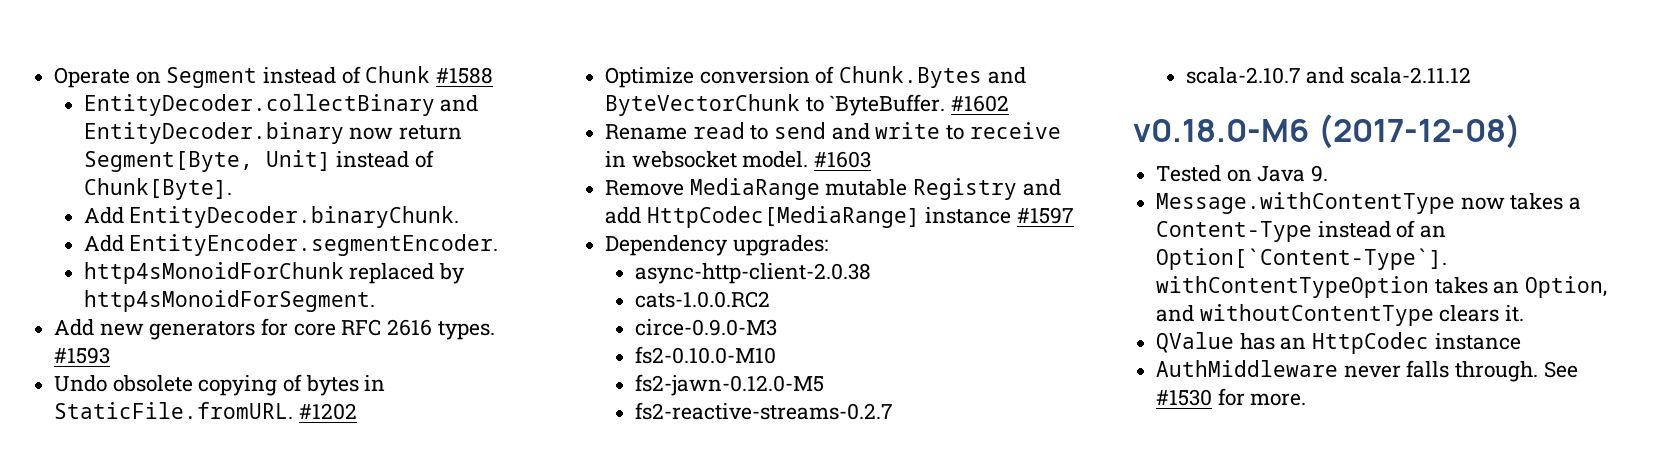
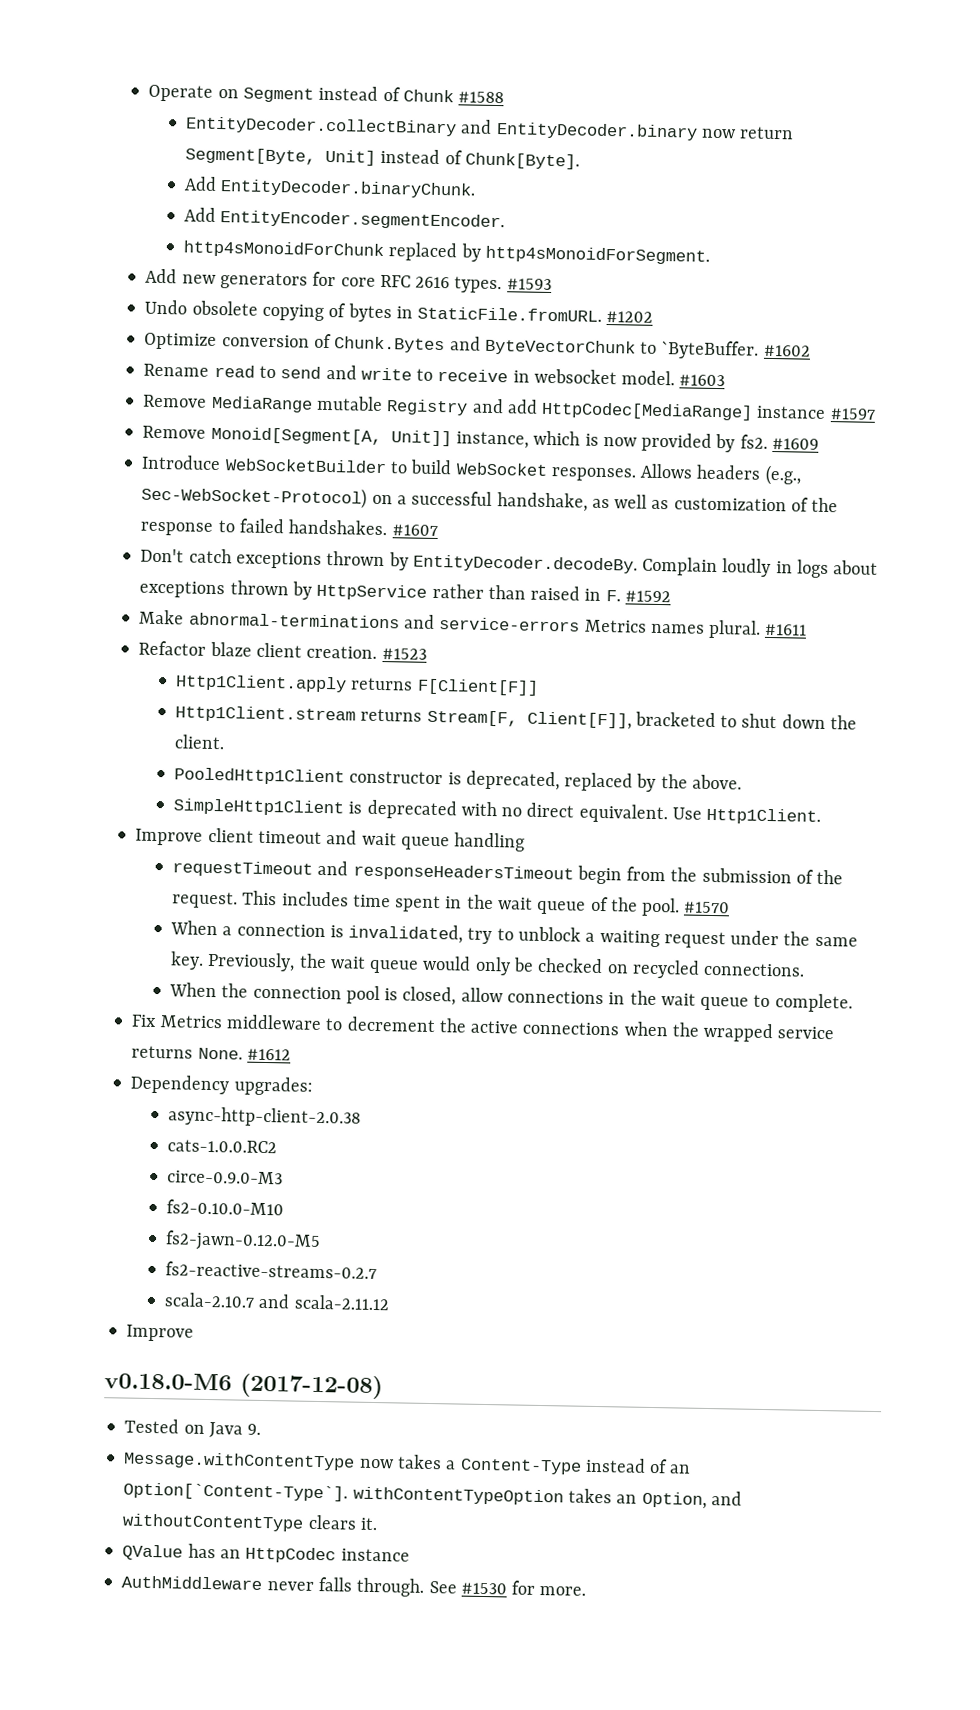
(1075, 215) none -> [142,425,819,453] [141,454,802,486] [141,484,839,513] [140,518,438,537] [140,548,879,579] [139,580,671,603] [139,609,808,639] [138,640,427,660] [175,674,539,696] [175,705,858,730] [174,734,226,750] [174,767,743,792] [173,798,822,825] [135,827,526,852] [172,860,844,885] [172,890,731,917] [170,920,858,949] [170,951,806,979] [169,982,853,1013] [131,1014,835,1043] [131,1045,291,1061] // Remove Monoid[Segment[A, Unit]] instance, which is now provided by fs2. #1609 // Introduce WebSocketBuilder to build WebSocket responses. Allows headers (e.g., Sec-WebSocket-Protocol) on a successful handshake, as well as customization of the response to failed handshakes. #1607 // Don't catch exceptions thrown by EntityDecoder.decodeBy. Complain loudly in logs about exceptions thrown by HttpService rather than raised in F. #1592 // Make abnormal-terminations and service-errors Metrics names plural. #1611 // Refactor blaze client creation. #1523 // Http1Client.apply returns F[Client[F]] // Http1Client.stream returns Stream[F, Client[F]], bracketed to shut down the client. // PooledHttp1Client constructor is deprecated, replaced by the above. // SimpleHttp1Client is deprecated with no direct equivalent. Use Http1Client. // Improve client timeout and wait queue handling // requestTimeout and responseHeadersTimeout begin from the submission of the request. This includes time spent in the wait queue of the pool. #1570 // When a connection is invalidated, try to unblock a waiting request under the same key. Previously, the wait queue would only be checked on recycled connections. // When the connection pool is closed, allow connections in the wait queue to complete. // Fix Metrics middleware to decrement the active connections when the wrapped service returns None. #1612
(1471, 75) none -> [126,1324,195,1342] // Improve

